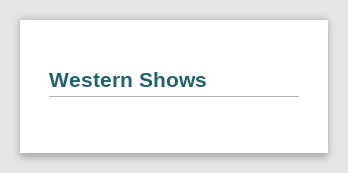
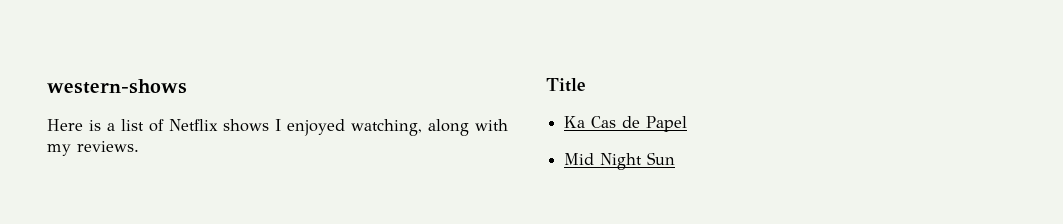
[49,72,207,87] Western Shows -> [47,79,187,94] [47,119,508,136] [47,141,139,156] [546,78,586,92] [564,116,688,132] [564,152,676,170] western-shows // Here is a list of Netflix shows I enjoyed watching, along with my reviews. // Title // Ka Cas de Papel // Mid Night Sun

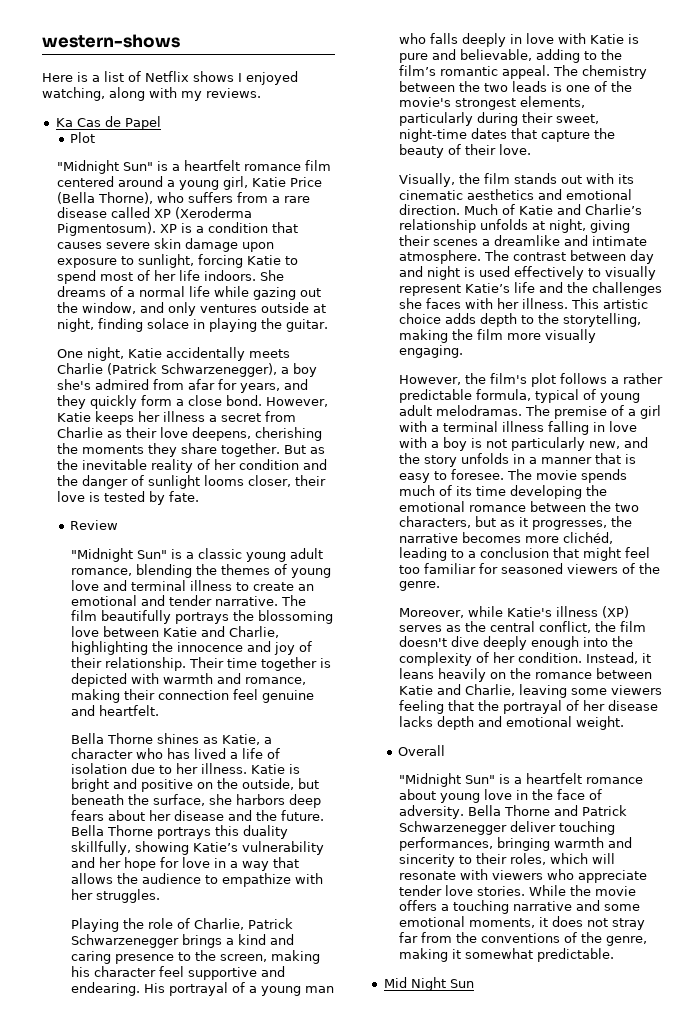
[546,78,586,92] // Title -> (261, 93) none
(688, 124) none -> [70,132,96,143] [56,160,331,174] [56,176,322,190] [56,192,310,204] [56,207,252,219] [56,222,298,236] [56,238,274,252] [56,254,298,268] [56,270,284,284] [56,286,321,300] [56,302,326,316] [56,318,328,332] [56,347,290,361] [56,363,317,377] [56,379,308,393] [56,395,328,409] [56,411,296,425] [56,427,322,441] [56,443,325,457] [56,459,327,473] [56,475,326,489] [56,491,199,505] [70,520,119,530] [71,548,324,562] [71,564,332,578] [71,580,315,591] [71,595,307,606] [71,610,334,624] [71,626,280,638] [71,641,313,655] [71,657,332,671] [71,673,307,687] [71,689,315,703] [71,705,160,716] [71,733,273,745] [71,748,281,759] [71,763,301,774] [71,778,320,792] [71,794,322,808] [71,810,325,821] [71,825,289,839] [71,841,325,855] [71,857,300,871] [71,873,324,887] [71,889,161,903] [71,918,294,932] [71,934,295,948] [71,950,321,964] [71,966,286,980] [71,982,335,996] [399,33,640,47] [399,49,623,63] [399,65,648,79] [399,81,633,92] [399,96,586,110] [399,112,600,126] [399,128,616,142] [399,144,532,158] [399,173,635,187] [399,189,633,200] [399,204,643,215] [399,219,631,233] [399,235,648,246] [399,250,655,264] [399,266,657,280] [399,282,663,296] [399,298,649,309] [399,313,642,327] [399,329,597,343] [399,345,464,358] [399,373,664,387] [399,389,641,403] [399,405,662,419] [399,421,638,435] [399,437,649,451] [399,453,637,467] [399,469,628,483] [399,485,608,499] [399,501,640,512] [399,516,633,530] [399,532,614,544] [399,547,651,561] [399,563,661,574] [399,581,441,591] [399,606,630,618] [399,621,647,633] [399,636,634,650] [399,652,652,666] [399,668,653,682] [399,684,663,698] [399,700,659,714] [399,716,625,730] [398,745,446,756] [399,773,644,787] [399,789,603,803] [399,805,628,819] [399,821,616,835] [399,837,633,851] [399,853,616,867] [399,869,648,883] [399,885,637,896] [399,900,641,914] [399,916,646,930] [399,932,648,946] [399,948,615,962] // Plot // "Midnight Sun" is a heartfelt romance film centered around a young girl, Katie Price (Bella Thorne), who suffers from a rare disease called XP (Xeroderma Pigmentosum). XP is a condition that causes severe skin damage upon exposure to sunlight, forcing Katie to spend most of her life indoors. She dreams of a normal life while gazing out the window, and only ventures outside at night, finding solace in playing the guitar. // One night, Katie accidentally meets Charlie (Patrick Schwarzenegger), a boy she's admired from afar for years, and they quickly form a close bond. However, Katie keeps her illness a secret from Charlie as their love deepens, cherishing the moments they share together. But as the inevitable reality of her condition and the danger of sunlight looms closer, their love is tested by fate. // Review // "Midnight Sun" is a classic young adult romance, blending the themes of young love and terminal illness to create an emotional and tender narrative. The film beautifully portrays the blossoming love between Katie and Charlie, highlighting the innocence and joy of their relationship. Their time together is depicted with warmth and romance, making their connection feel genuine and heartfelt. // Bella Thorne shines as Katie, a character who has lived a life of isolation due to her illness. Katie is bright and positive on the outside, but beneath the surface, she harbors deep fears about her disease and the future. Bella Thorne portrays this duality skillfully, showing Katie’s vulnerability and her hope for love in a way that allows the audience to empathize with her struggles. // Playing the role of Charlie, Patrick Schwarzenegger brings a kind and caring presence to the screen, making his character feel supportive and endearing. His portrayal of a young man who falls deeply in love with Katie is pure and believable, adding to the film’s romantic appeal. The chemistry between the two leads is one of the movie's strongest elements, particularly during their sweet, night-time dates that capture the beauty of their love. // Visually, the film stands out with its cinematic aesthetics and emotional direction. Much of Katie and Charlie’s relationship unfolds at night, giving their scenes a dreamlike and intimate atmosphere. The contrast between day and night is used effectively to visually represent Katie’s life and the challenges she faces with her illness. This artistic choice adds depth to the storytelling, making the film more visually engaging. // However, the film's plot follows a rather predictable formula, typical of young adult melodramas. The premise of a girl with a terminal illness falling in love with a boy is not particularly new, and the story unfolds in a manner that is easy to foresee. The movie spends much of its time developing the emotional romance between the two characters, but as it progresses, the narrative becomes more clichéd, leading to a conclusion that might feel too familiar for seasoned viewers of the genre. // Moreover, while Katie's illness (XP) serves as the central conflict, the film doesn't dive deeply enough into the complexity of her condition. Instead, it leans heavily on the romance between Katie and Charlie, leaving some viewers feeling that the portrayal of her disease lacks depth and emotional weight. // Overall // "Midnight Sun" is a heartfelt romance about young love in the face of adversity. Bella Thorne and Patrick Schwarzenegger deliver touching performances, bringing warmth and sincerity to their roles, which will resonate with viewers who appreciate tender love stories. While the movie offers a touching narrative and some emotional moments, it does not stray far from the conventions of the genre, making it somewhat predictable.

